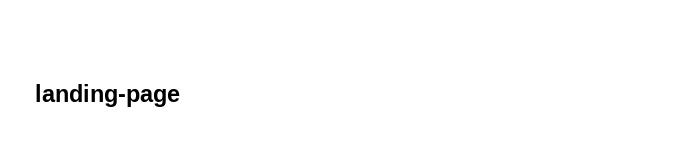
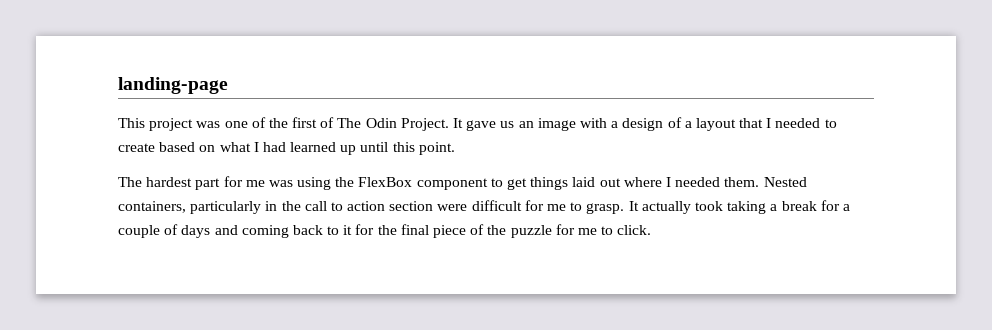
(180, 95) none -> [118,117,837,131] [118,142,455,155] [118,176,807,190] [118,200,850,214] [118,224,652,238] // This project was one of the first of The Odin Project. It gave us an image with a design of a layout that I needed to create based on what I had learned up until this point. // The hardest part for me was using the FlexBox component to get things laid out where I needed them. Nested containers, particularly in the call to action section were difficult for me to grasp. It actually took taking a break for a couple of days and coming back to it for the final piece of the puzzle for me to click.

